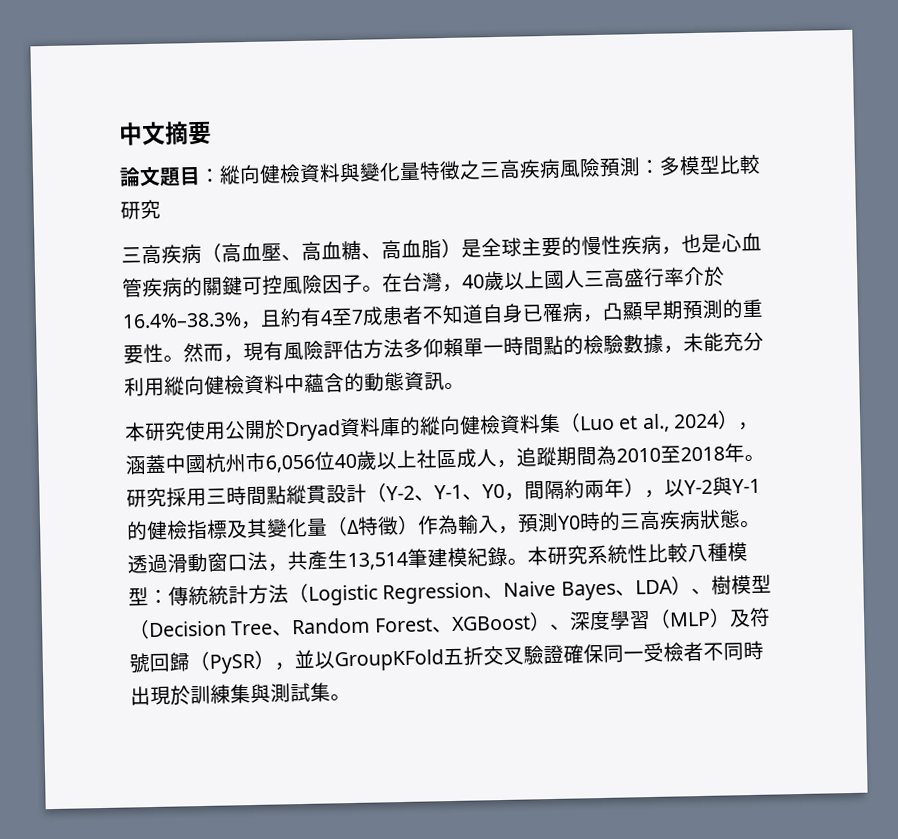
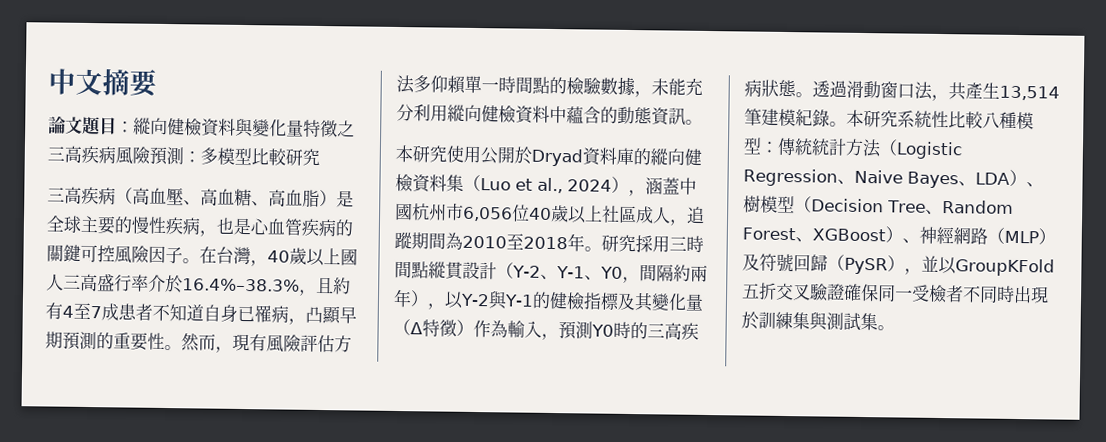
[568,610,651,631] 深度學習 -> [919,226,988,245] 神經網路

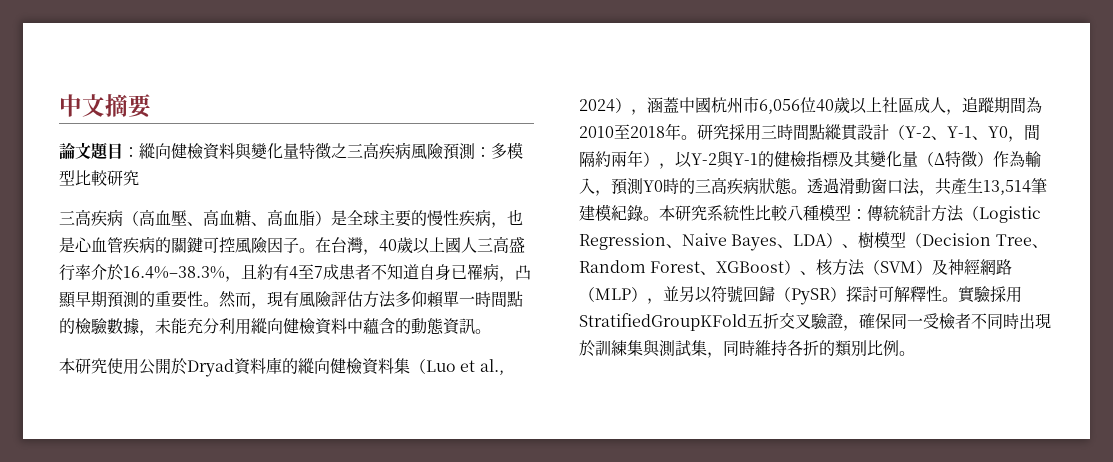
(920, 241) none -> [816,259,949,276] 核方法（SVM）及
[742,253,760,271] 及 -> [647,286,712,304] ，並另以
[904,255,1055,277] ，並以GroupKFold -> [846,286,1022,303] [579,313,747,331] 探討可解釋性。實驗採用StratifiedGroupKFold
(845, 292) none -> [843,325,859,331] ，
(878, 321) none -> [707,340,899,358] ，同時維持各折的類別比例

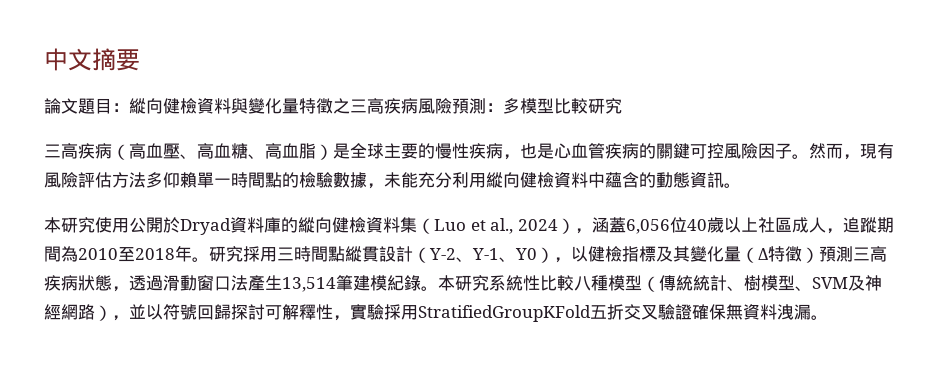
[315,236,525,255] [59,263,531,282] [58,291,219,308] 在台灣，40歲以上國人三高盛行率介於16.4%–38.3%，且約有4至7成患者不知道自身已罹病，凸顯早期預測的重要性。 -> (809, 156) none
[679,97,759,113] 中國杭州市 -> (626, 225) none
[1008,124,1040,142] [579,150,774,169] ，間隔約兩年），以Y-2與Y-1的 -> [537,246,588,263] ），以
[993,151,1041,167] [579,178,695,196] 作為輸入，預測Y0時的 -> [819,246,853,262] 預測
[791,189,807,194] 。 -> [112,286,129,292] ，
[919,178,951,196] ，共 -> (248, 283) none
[851,209,867,219] ： -> [642,276,659,292] （
[931,205,1041,223] [579,231,1048,251] [579,259,1013,276] [579,286,695,304] 方法（Logistic Regression、Naive Bayes、LDA）、樹模型（Decision Tree、Random Forest、XGBoost）、核方法（SVM）及神經網路（MLP），並另 -> [727,275,882,291] [44,304,146,321] 、樹模型、SVM及神經網路），並
[775,287,846,305] （PySR） -> (231, 312) none
[942,297,958,302] 。 -> [333,315,350,321] ，
[843,313,1051,331] [579,340,899,358] ，確保同一受檢者不同時出現於訓練集與測試集，同時維持各折的類別比例 -> [692,304,811,320] 確保無資料洩漏

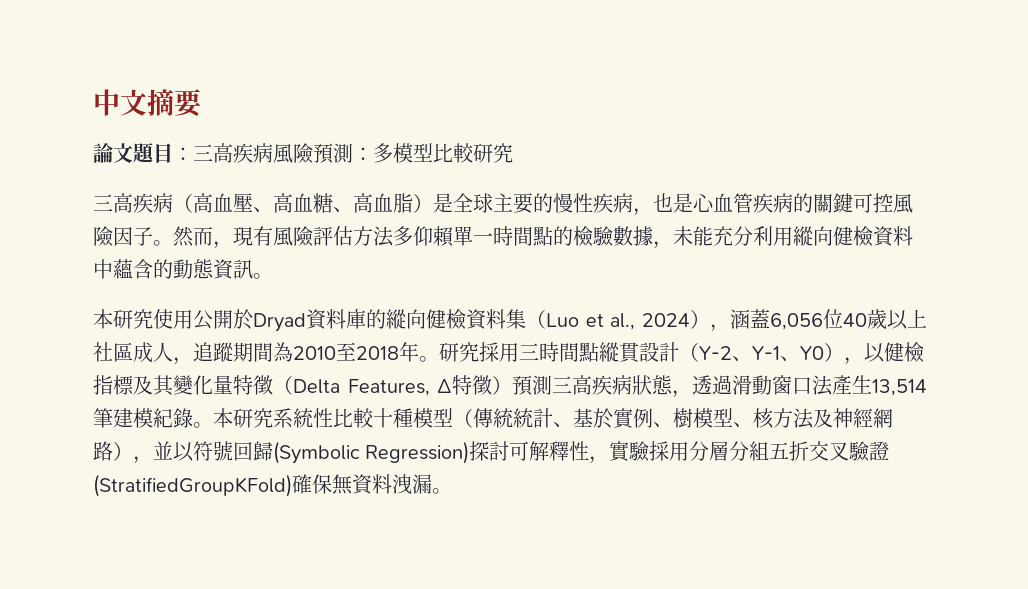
[129,98,350,114] 縱向健檢資料與變化量特徵之 -> (193, 154) none
[741,247,758,263] （ -> [233,375,430,396] 特徵（Delta Features,
[574,275,591,291] 八 -> [373,408,393,428] 十
(744, 288) none -> [573,408,673,429] 基於實例、
[812,277,848,289] SVM -> [753,408,814,429] 核方法
(231, 312) none -> [273,441,470,464] (Symbolic Regression)
[418,305,591,322] StratifiedGroupKFold -> [689,441,770,461] 分層分組
(692, 312) none -> [93,474,292,497] (StratifiedGroupKFold)

